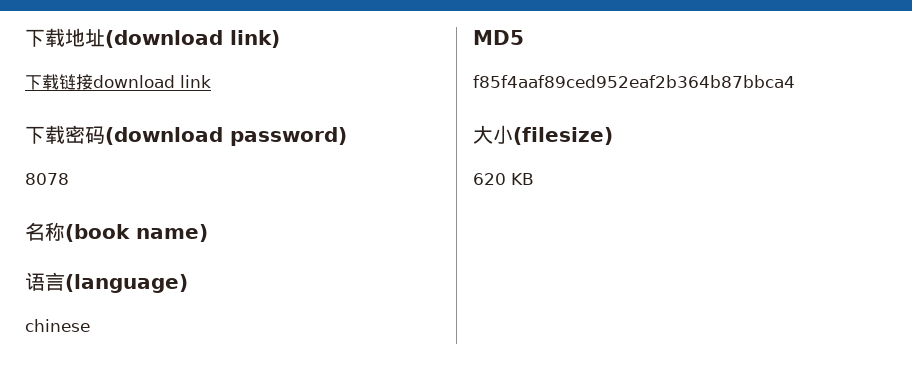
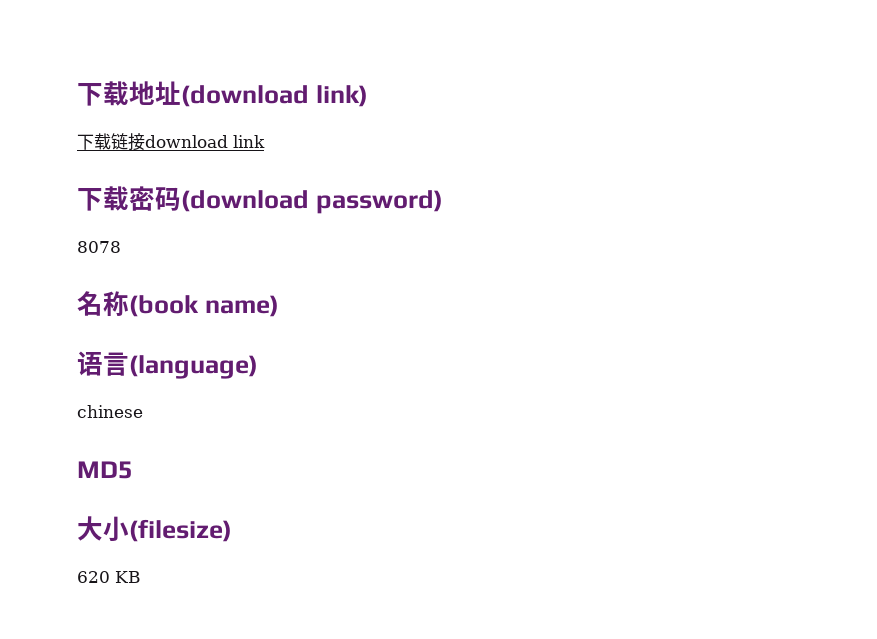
[473,75,795,88] // f85f4aaf89ced952eaf2b364b87bbca4 -> (133, 470) none

